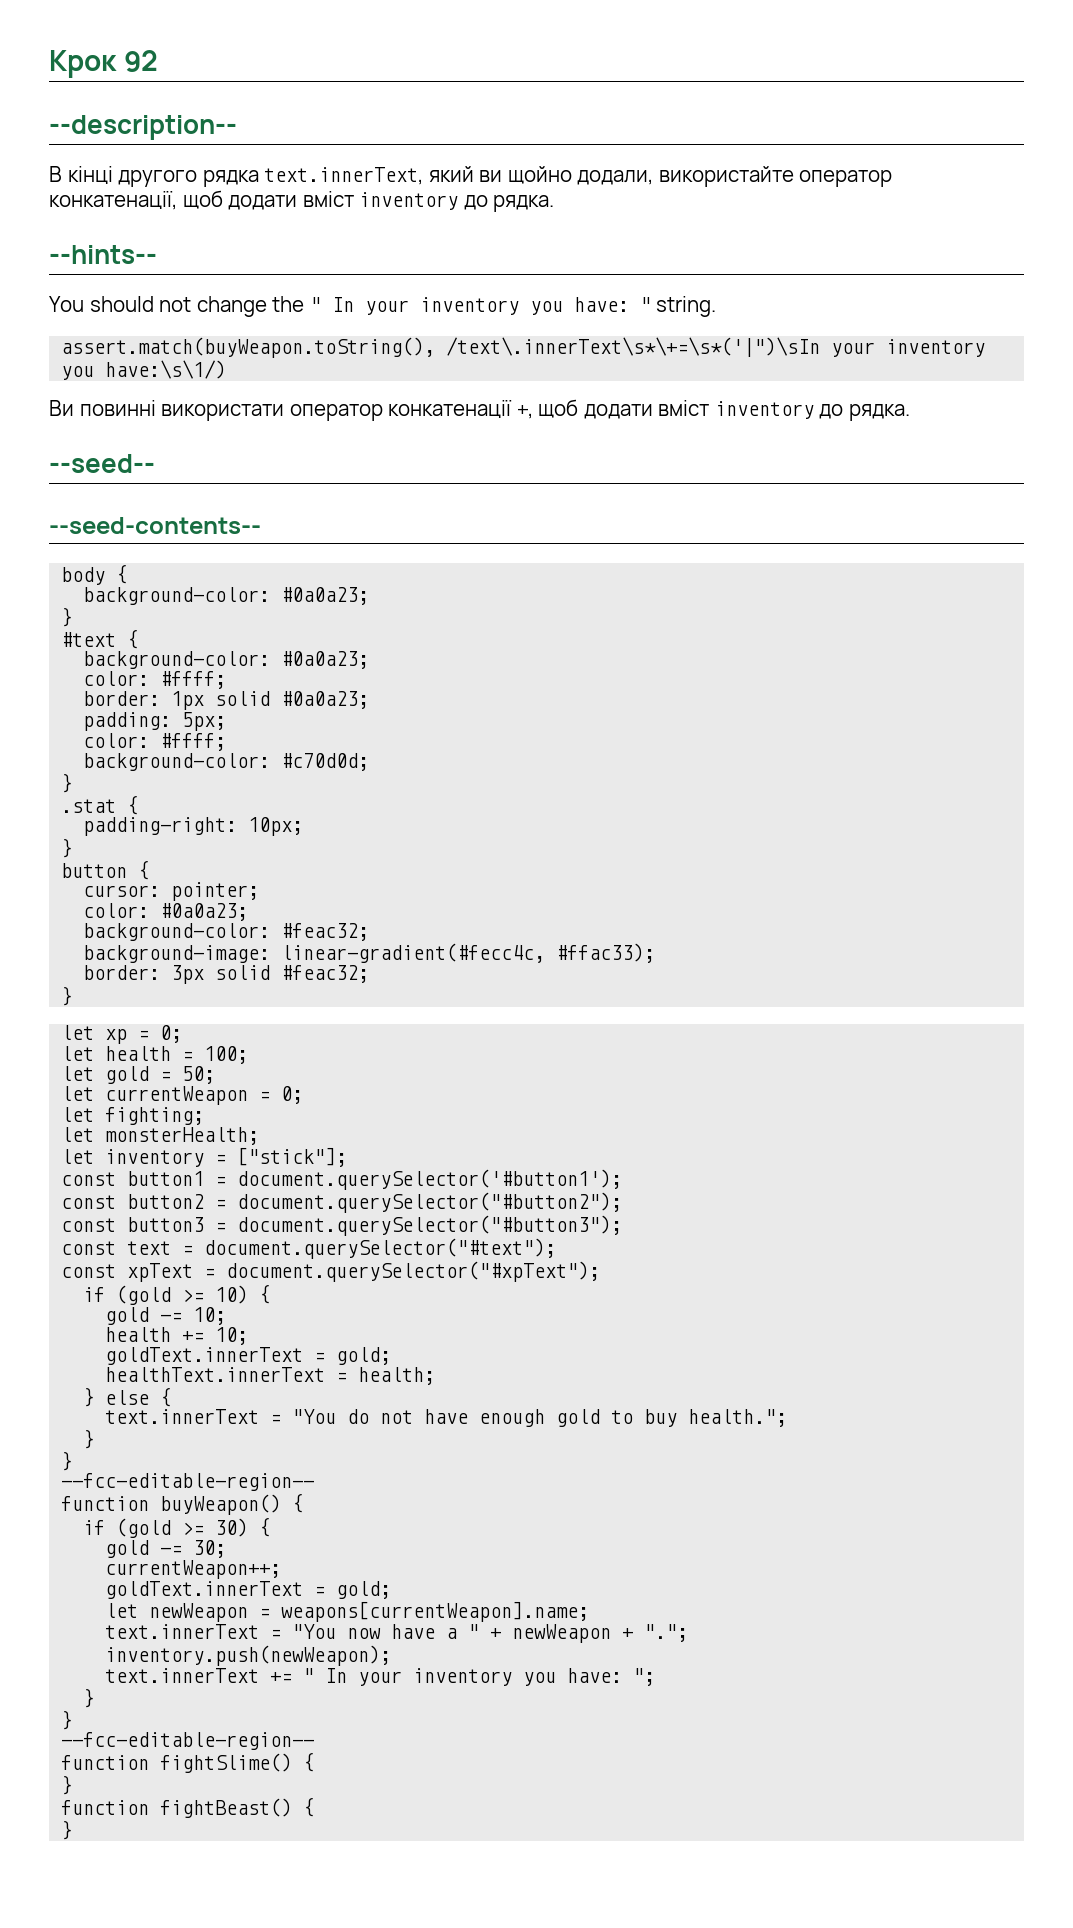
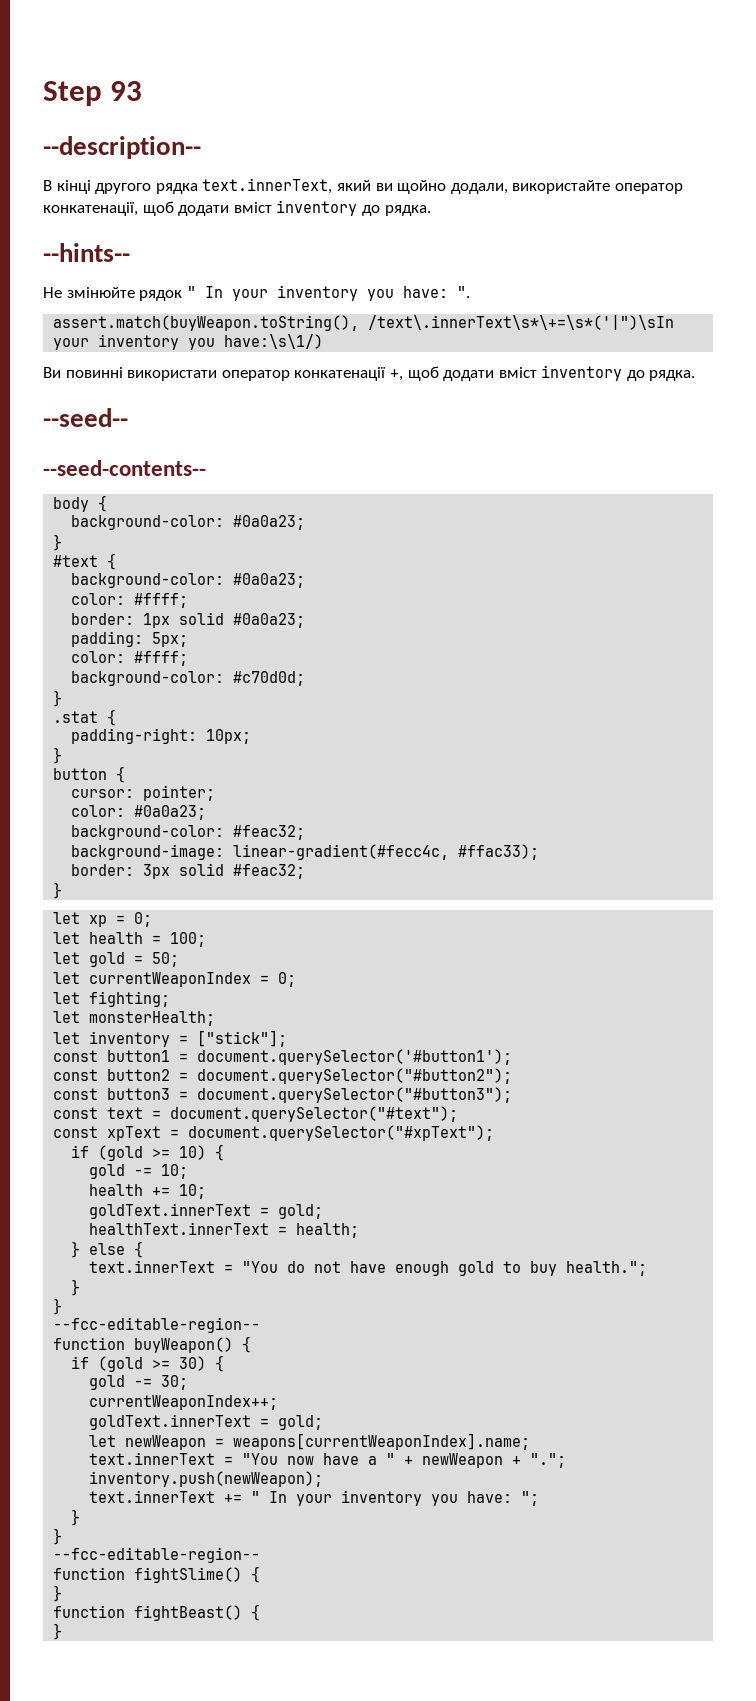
[49,50,158,78] Крок 92 -> [43,81,143,106] Step 93
[49,296,717,317] You should not change the " In your inventory you have: " string. -> [43,285,470,301] Не змінюйте рядок " In your inventory you have: ".
[105,1086,249,1105] currentWeapon -> [89,972,252,987] currentWeaponIndex
[105,1560,282,1579] currentWeapon++; -> [89,1395,279,1410] currentWeaponIndex++;
[281,1601,590,1622] weapons[currentWeapon].name; -> [233,1433,531,1450] weapons[currentWeaponIndex].name;

